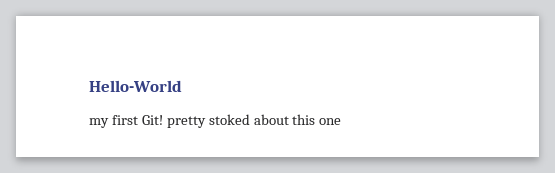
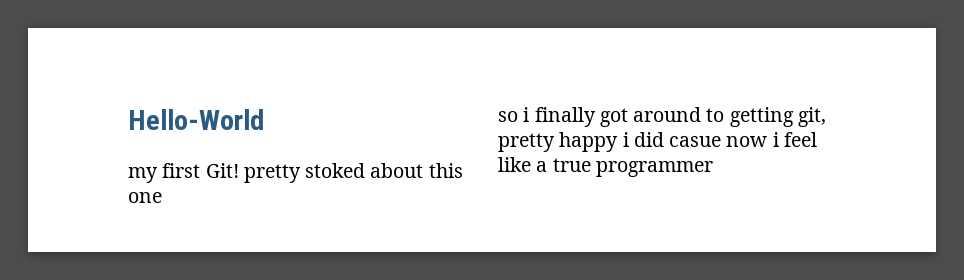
(342, 121) none -> [498,107,826,127] [498,132,817,152] [498,157,713,177] // so i finally got around to getting git, pretty happy i did casue now i feel like a true programmer

